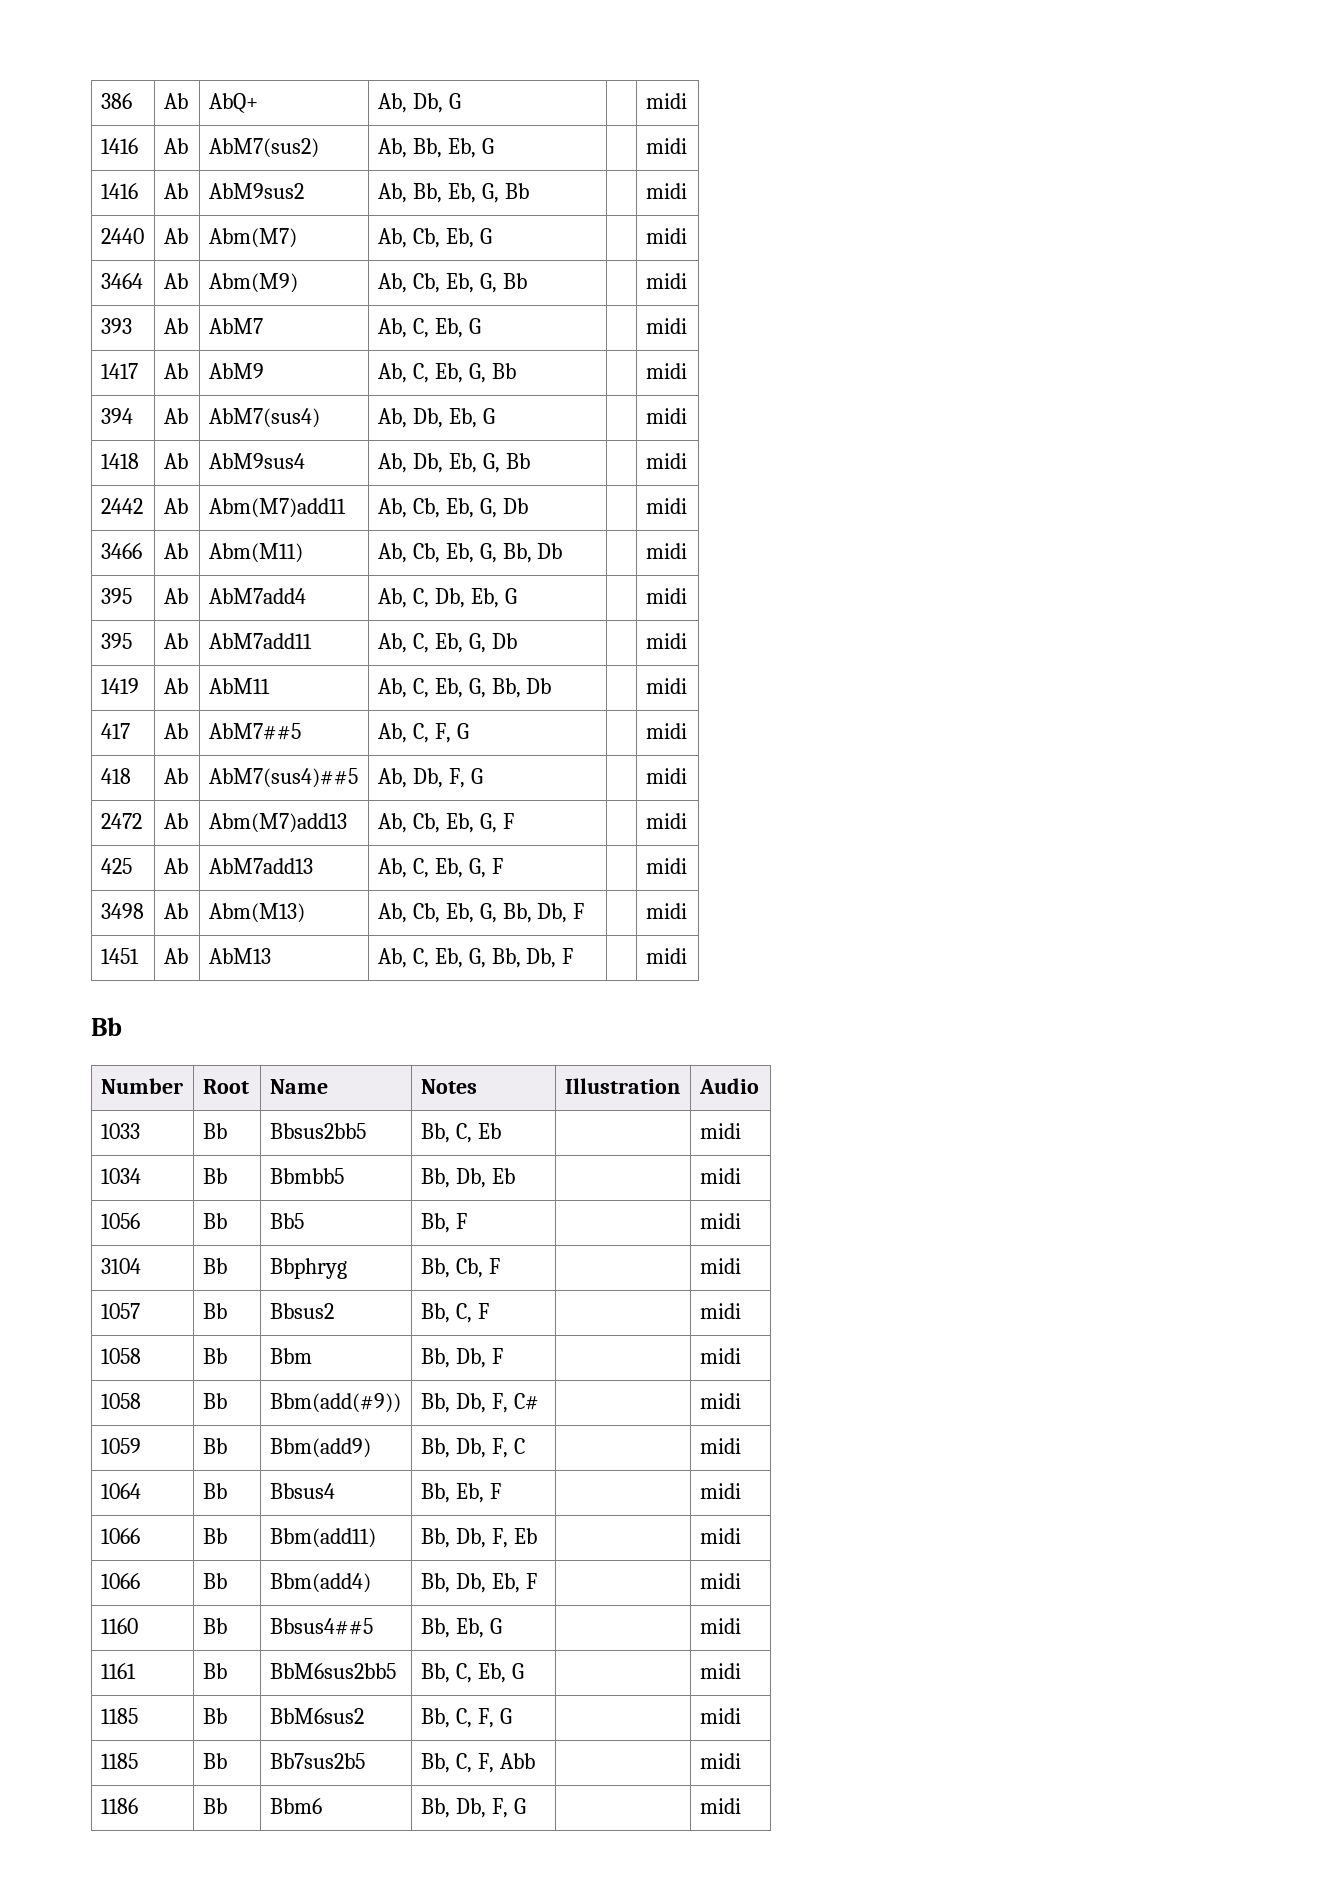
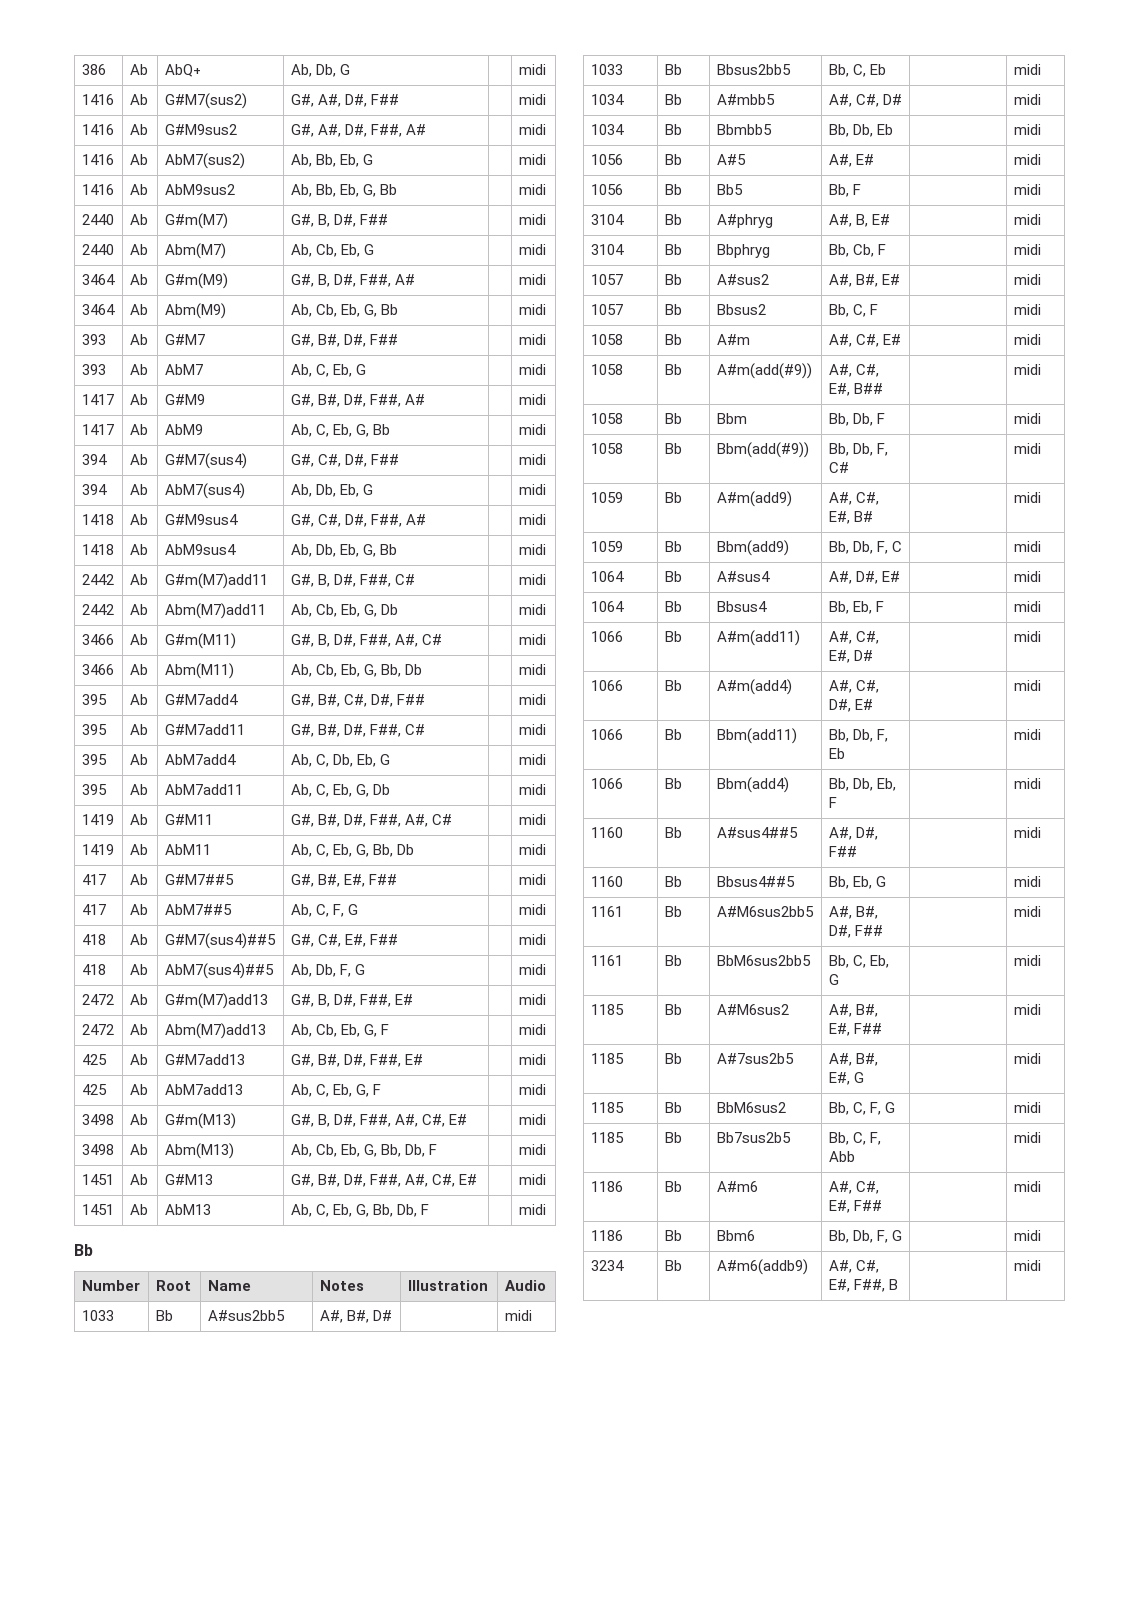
(687, 101) none -> [81,94,114,105] [129,94,148,105] [164,93,247,109] [290,94,399,107] [518,94,546,105] [81,124,114,135] [129,124,148,135] [164,124,237,135] [290,124,427,137] [518,124,546,135] // 1416 | Ab | G#M7(sus2) | G#, A#, D#, F## | | midi // 1416 | Ab | G#M9sus2 | G#, A#, D#, F##, A# | | midi
(687, 191) none -> [81,214,114,225] [129,214,148,225] [164,213,228,229] [290,214,388,227] [518,214,546,225] // 2440 | Ab | G#m(M7) | G#, B, D#, F## | | midi
(687, 236) none -> [81,274,115,285] [129,274,148,285] [164,273,228,289] [290,274,416,287] [518,274,546,285] // 3464 | Ab | G#m(M9) | G#, B, D#, F##, A# | | midi
(687, 281) none -> [81,334,106,345] [129,334,148,345] [164,334,205,345] [290,334,398,347] [518,334,546,345] // 393 | Ab | G#M7 | G#, B#, D#, F## | | midi
(687, 326) none -> [81,394,114,405] [129,394,148,405] [164,394,205,405] [290,394,426,407] [518,394,546,405] // 1417 | Ab | G#M9 | G#, B#, D#, F##, A# | | midi
(687, 371) none -> [81,454,107,465] [129,454,148,465] [164,453,247,469] [290,454,399,467] [518,454,546,465] // 394 | Ab | G#M7(sus4) | G#, C#, D#, F## | | midi
(687, 416) none -> [81,514,114,525] [129,514,148,525] [164,514,238,525] [290,514,427,527] [518,514,546,525] // 1418 | Ab | G#M9sus4 | G#, C#, D#, F##, A# | | midi
(687, 461) none -> [81,574,114,585] [129,574,148,585] [164,573,268,589] [290,574,416,587] [518,574,546,585] // 2442 | Ab | G#m(M7)add11 | G#, B, D#, F##, C# | | midi
(687, 506) none -> [81,634,114,645] [129,634,148,645] [164,633,236,649] [290,634,443,647] [518,634,546,645] // 3466 | Ab | G#m(M11) | G#, B, D#, F##, A#, C# | | midi
(687, 551) none -> [81,694,107,705] [129,694,148,705] [164,694,238,705] [290,694,426,707] [518,694,546,705] [81,724,107,735] [129,724,148,735] [164,724,245,735] [290,724,426,737] [518,724,546,735] // 395 | Ab | G#M7add4 | G#, B#, C#, D#, F## | | midi // 395 | Ab | G#M7add11 | G#, B#, D#, F##, C# | | midi
(687, 641) none -> [81,814,114,825] [129,814,148,825] [164,814,213,825] [290,814,453,827] [518,814,546,825] // 1419 | Ab | G#M11 | G#, B#, D#, F##, A#, C# | | midi
(687, 686) none -> [81,874,106,885] [129,874,148,885] [164,874,234,885] [290,874,397,887] [518,874,546,885] // 417 | Ab | G#M7##5 | G#, B#, E#, F## | | midi
(687, 731) none -> [81,934,106,945] [129,934,148,945] [164,933,276,949] [290,934,398,947] [518,934,546,945] // 418 | Ab | G#M7(sus4)##5 | G#, C#, E#, F## | | midi
(687, 776) none -> [81,994,114,1005] [129,994,148,1005] [164,993,268,1009] [290,994,414,1007] [518,994,546,1005] // 2472 | Ab | G#m(M7)add13 | G#, B, D#, F##, E# | | midi
(687, 821) none -> [81,1054,107,1065] [129,1054,148,1065] [164,1054,245,1065] [290,1054,424,1067] [518,1054,546,1065] // 425 | Ab | G#M7add13 | G#, B#, D#, F##, E# | | midi
(687, 866) none -> [81,1114,114,1125] [129,1114,148,1125] [164,1113,236,1129] [290,1114,468,1127] [518,1114,546,1125] // 3498 | Ab | G#m(M13) | G#, B, D#, F##, A#, C#, E# | | midi
(687, 911) none -> [81,1174,114,1185] [129,1174,148,1185] [164,1174,213,1185] [290,1174,478,1187] [518,1174,546,1185] // 1451 | Ab | G#M13 | G#, B#, D#, F##, A#, C#, E# | | midi
(759, 1086) none -> [81,1310,114,1321] [155,1310,173,1321] [207,1310,285,1321] [319,1310,392,1323] [504,1310,532,1321] // 1033 | Bb | A#sus2bb5 | A#, B#, D# | | midi
(741, 1131) none -> [590,94,624,105] [664,94,682,105] [716,94,775,105] [828,94,902,107] [1013,94,1041,105] // 1034 | Bb | A#mbb5 | A#, C#, D# | | midi
(741, 1176) none -> [590,154,623,165] [664,154,682,165] [716,154,746,165] [828,154,874,167] [1013,154,1041,165] // 1056 | Bb | A#5 | A#, E# | | midi
(741, 1221) none -> [590,214,624,225] [664,214,682,225] [716,214,773,228] [828,214,890,227] [1013,214,1041,225] // 3104 | Bb | A#phryg | A#, B, E# | | midi
(741, 1266) none -> [590,274,623,285] [664,274,682,285] [716,274,769,285] [828,274,900,287] [1013,274,1041,285] // 1057 | Bb | A#sus2 | A#, B#, E# | | midi
(741, 1311) none -> [590,334,623,345] [664,334,682,345] [716,334,750,345] [828,334,901,347] [1013,334,1041,345] [590,364,623,375] [664,364,682,375] [716,363,812,379] [828,364,879,377] [828,383,883,396] [1013,364,1041,375] // 1058 | Bb | A#m | A#, C#, E# | | midi // 1058 | Bb | A#m(add(#9)) | A#, C#, E#, B## | | midi
(741, 1401) none -> [590,492,623,503] [664,492,682,503] [716,491,792,507] [828,492,879,505] [828,511,873,524] [1013,492,1041,503] // 1059 | Bb | A#m(add9) | A#, C#, E#, B# | | midi
(741, 1446) none -> [590,571,624,582] [664,571,682,582] [716,571,770,582] [828,571,900,584] [1013,571,1041,582] // 1064 | Bb | A#sus4 | A#, D#, E# | | midi
(741, 1491) none -> [590,631,623,642] [664,631,682,642] [716,630,800,646] [828,631,879,644] [828,650,873,663] [1013,631,1041,642] [590,680,623,691] [664,680,682,691] [716,679,792,695] [828,680,879,693] [828,699,873,712] [1013,680,1041,691] // 1066 | Bb | A#m(add11) | A#, C#, E#, D# | | midi // 1066 | Bb | A#m(add4) | A#, C#, D#, E# | | midi
(741, 1581) none -> [590,827,623,838] [664,827,682,838] [716,827,798,838] [828,827,878,840] [828,846,857,857] [1013,827,1041,838] // 1160 | Bb | A#sus4##5 | A#, D#, F## | | midi
(741, 1626) none -> [590,906,623,917] [664,906,682,917] [716,906,814,917] [828,906,878,919] [828,925,883,938] [1013,906,1041,917] // 1161 | Bb | A#M6sus2bb5 | A#, B#, D#, F## | | midi
(741, 1671) none -> [590,1004,624,1015] [664,1004,682,1015] [716,1004,789,1015] [828,1004,878,1017] [828,1023,882,1036] [1013,1004,1041,1015] [590,1053,624,1064] [664,1053,682,1064] [716,1053,794,1064] [828,1053,878,1066] [828,1072,864,1085] [1013,1053,1041,1064] // 1185 | Bb | A#M6sus2 | A#, B#, E#, F## | | midi // 1185 | Bb | A#7sus2b5 | A#, B#, E#, G | | midi
(741, 1761) none -> [590,1181,623,1192] [664,1181,682,1192] [716,1181,758,1192] [828,1181,879,1194] [828,1200,882,1213] [1013,1181,1041,1192] // 1186 | Bb | A#m6 | A#, C#, E#, F## | | midi
(741, 1806) none -> [590,1260,624,1271] [664,1260,682,1271] [716,1259,808,1275] [828,1260,879,1273] [828,1279,898,1292] [1013,1260,1041,1271] // 3234 | Bb | A#m6(addb9) | A#, C#, E#, F##, B | | midi

